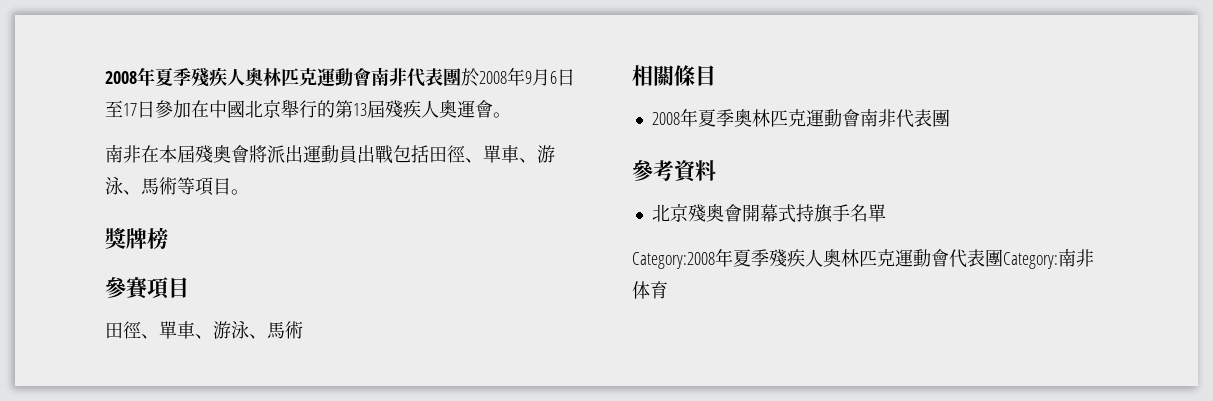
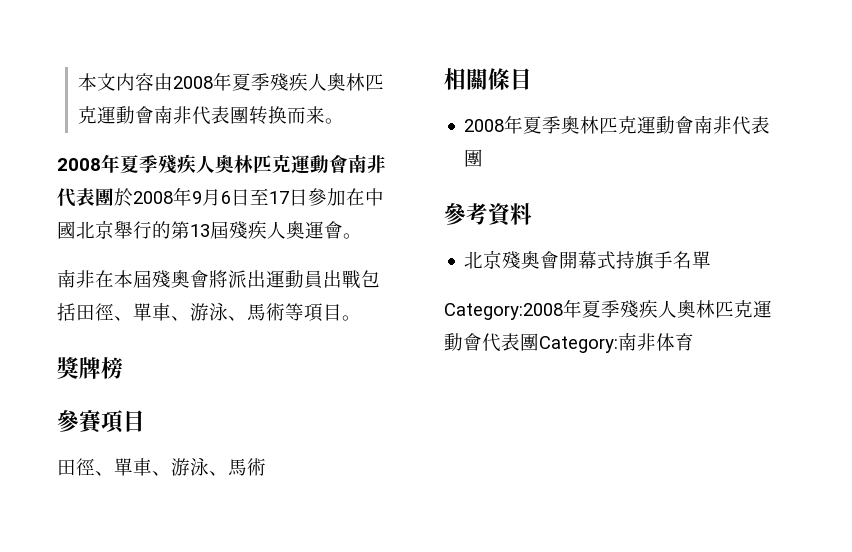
(105, 77) none -> [77,72,384,91] [77,105,344,125] 本文内容由2008年夏季殘疾人奧林匹克運動會南非代表團转换而来。 //

